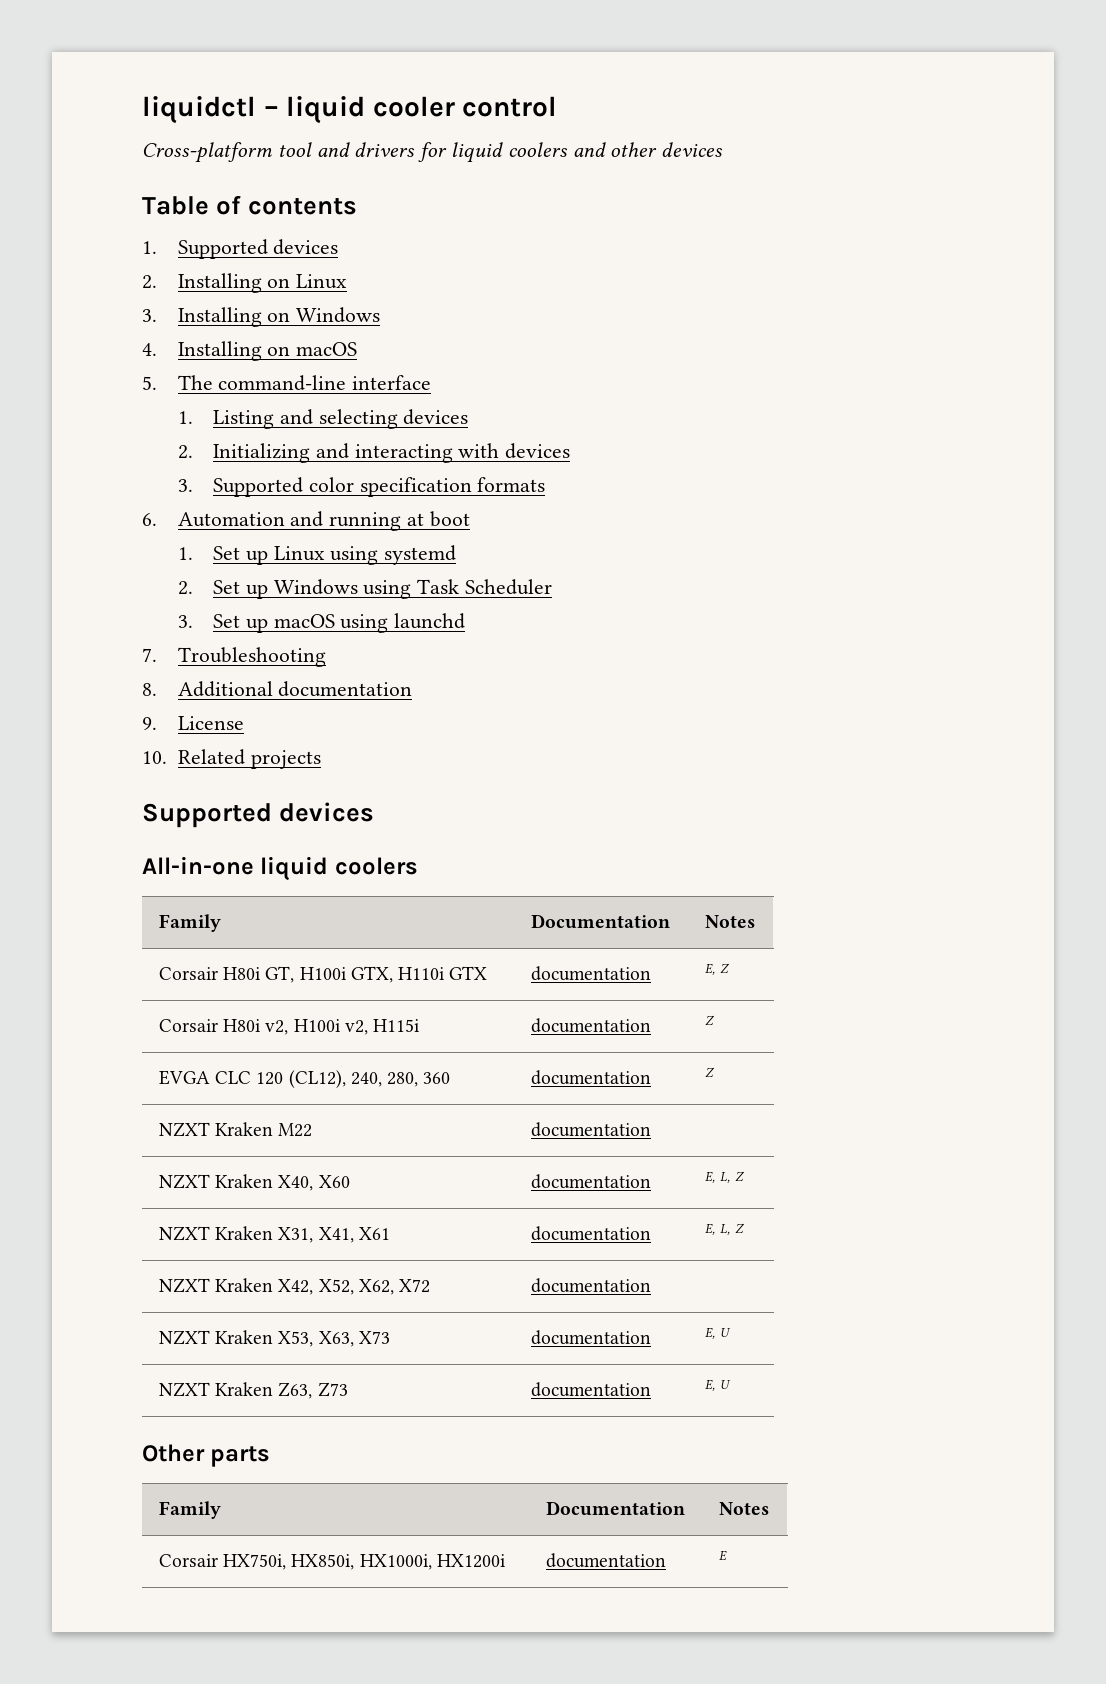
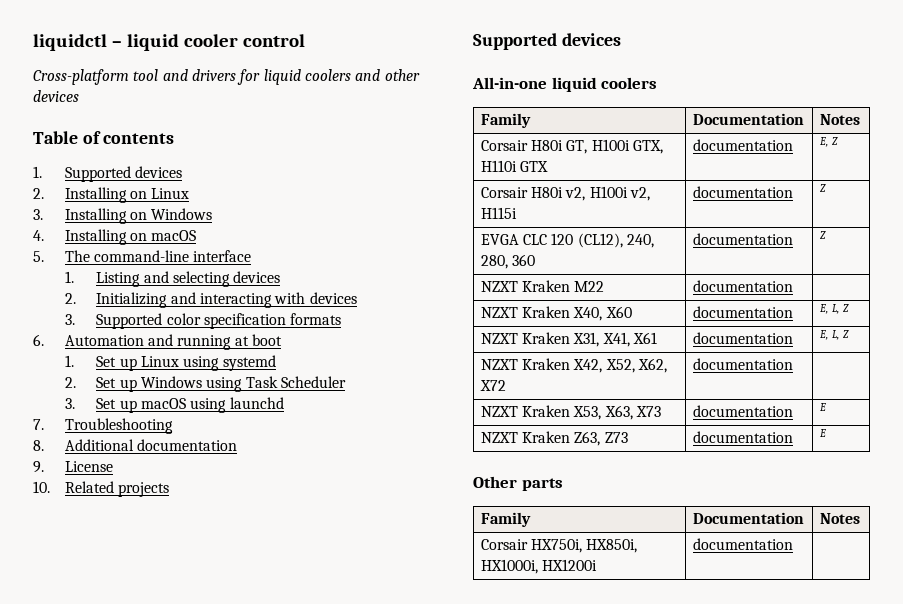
[704,1327,732,1339] E, U -> [818,403,826,411] E
[704,1379,732,1391] E, U -> [818,429,826,437] E
[718,1550,727,1561] E -> (793, 544) none

